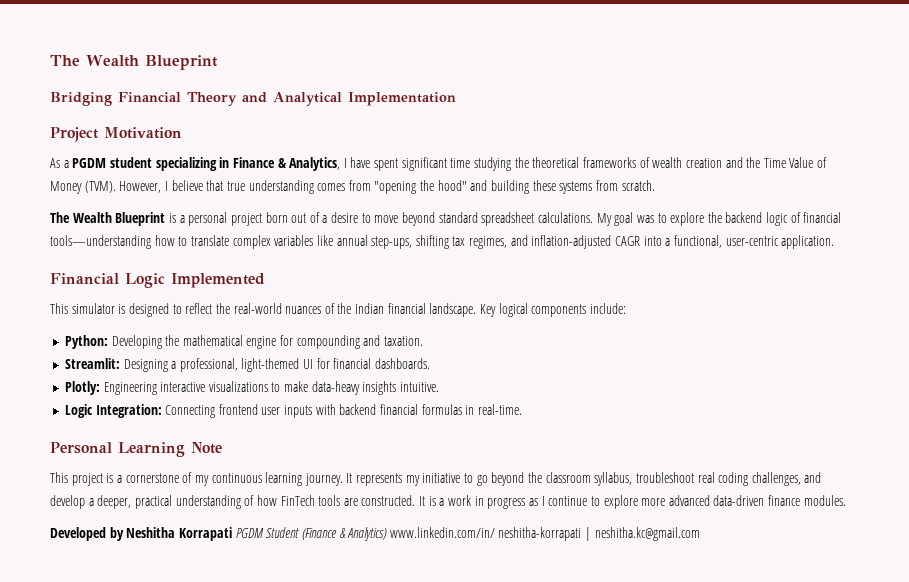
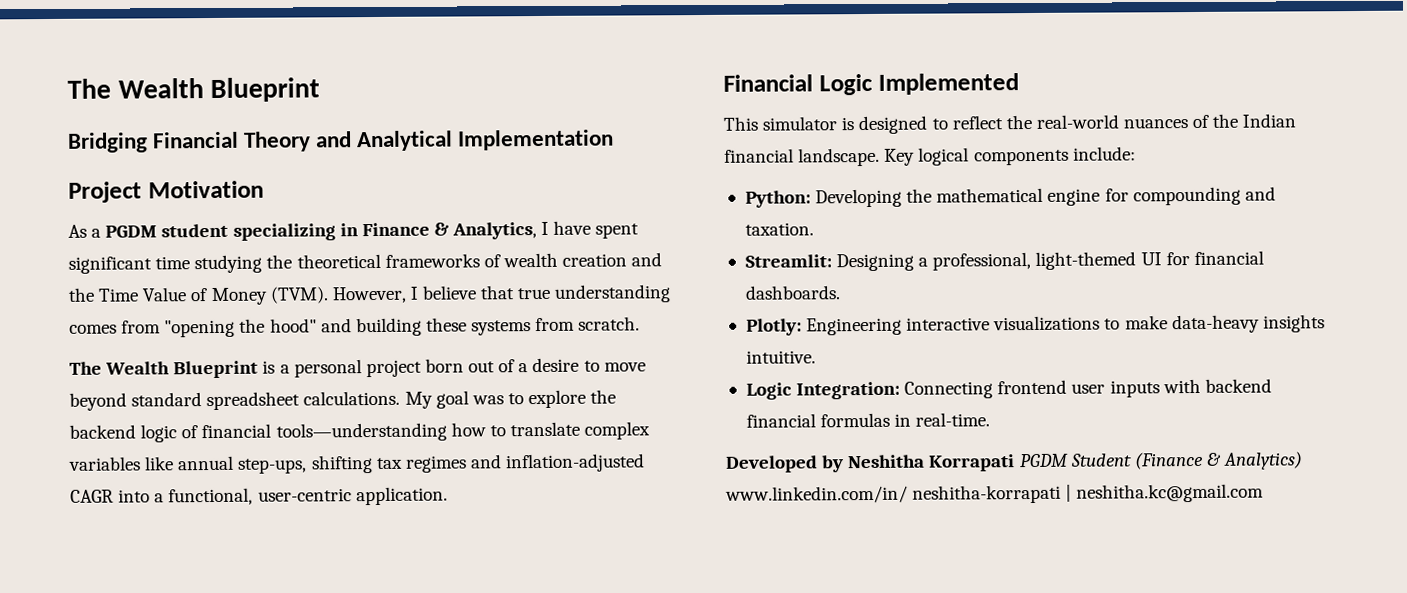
[469,236,508,249] regimes, -> [404,455,467,473] regimes
[50,442,222,457] [50,472,822,486] [50,495,846,509] // Personal Learning Note // This project is a cornerstone of my continuous learning journey. It represents my initiative to go beyond the classroom syllabus, troubleshoot real coding challenges, and develop a deeper, practical understanding of how FinTech tools are constructed. It is a work in progress as I continue to explore more advanced data-driven finance modules. -> (991, 419) none

